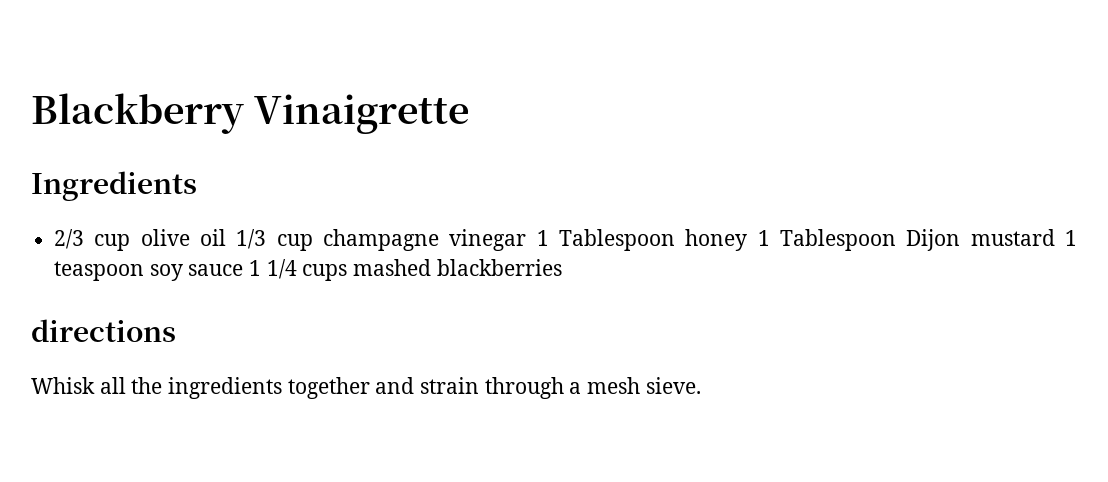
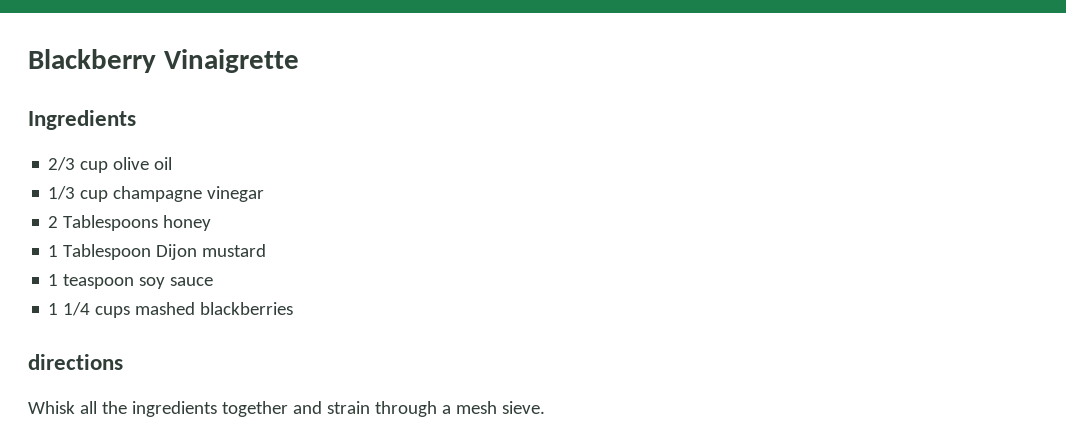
(227, 237) none -> (173, 163) //
[536,229,676,251] 1 Tablespoon -> [48,215,159,231] // 2 Tablespoons
(748, 240) none -> (212, 223) //
(1055, 237) none -> (267, 250) //
(244, 270) none -> (214, 281) //

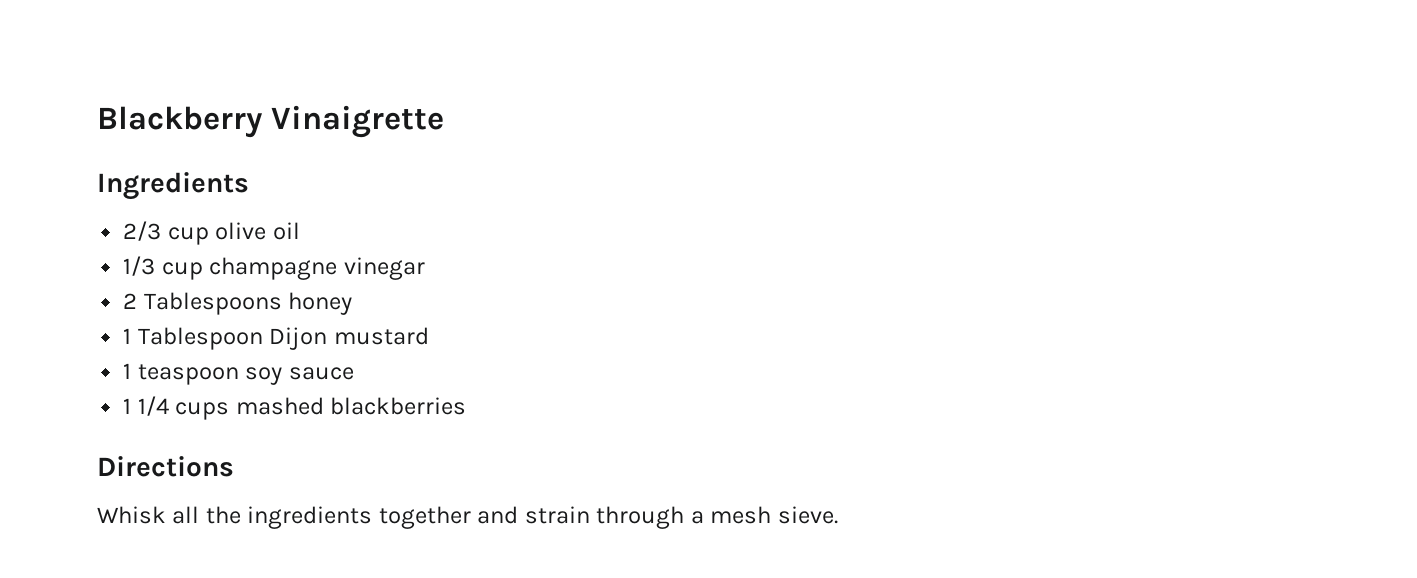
[28,354,123,370] directions -> [97,456,234,477] Directions

